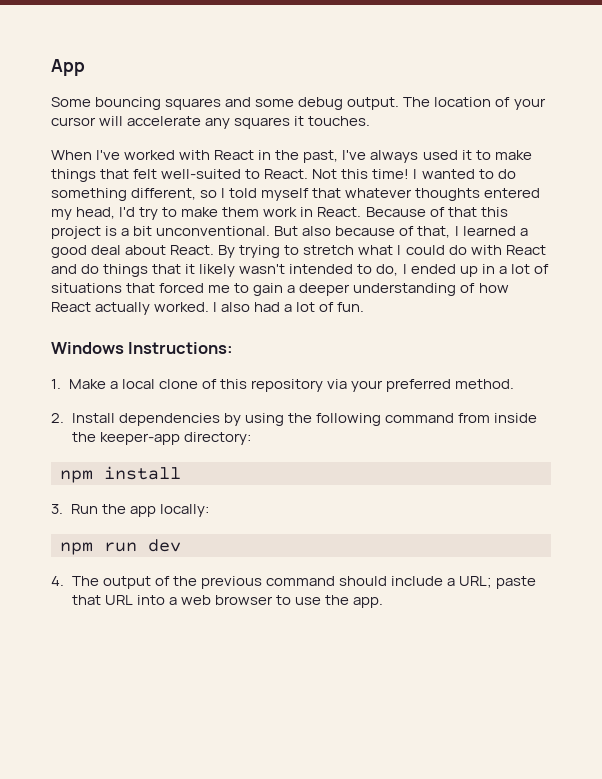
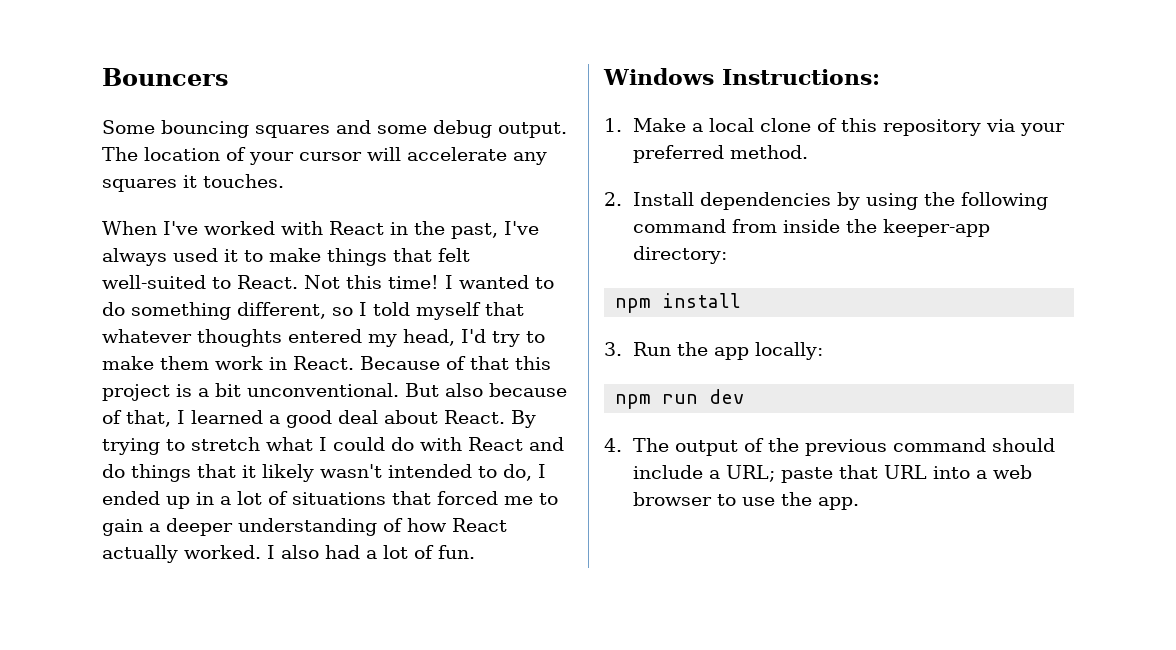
[51,59,85,76] App -> [102,68,229,86] Bouncers

